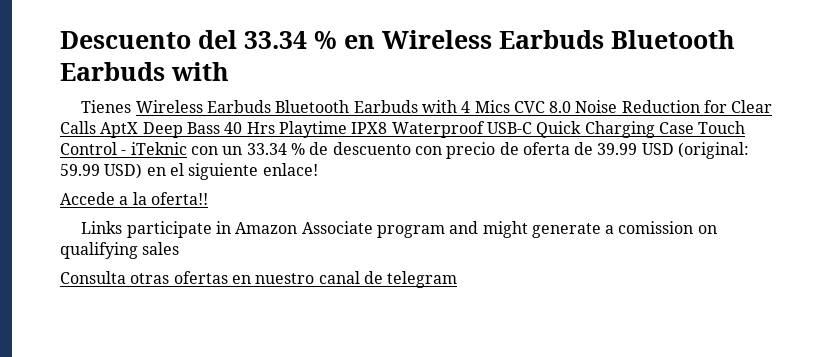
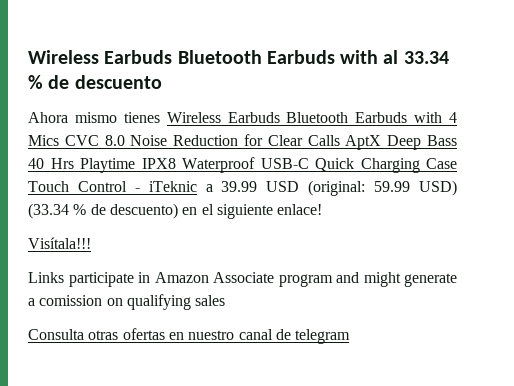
[60,30,735,49] [60,62,229,81] [81,100,132,113] Descuento del 33.34 % en Wireless Earbuds Bluetooth Earbuds with // Tienes -> [28,50,449,64] [28,75,162,89] [28,112,160,123] Wireless Earbuds Bluetooth Earbuds with al 33.34 % de descuento // Ahora mismo tienes
[190,142,594,159] con un 33.34 % de descuento con precio de oferta de -> [205,184,213,192] a
(143, 171) none -> [28,203,178,219] (33.34 % de descuento)
[60,192,208,205] Accede a la oferta!! -> [28,237,91,249] Visítala!!!

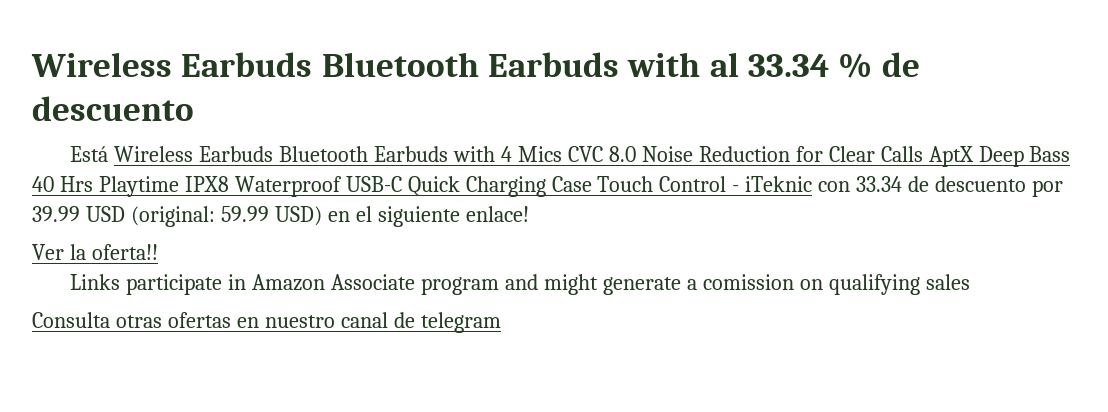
[28,112,160,123] Ahora mismo tienes -> [70,146,109,162] Está
[205,184,213,192] a -> [818,176,1063,197] con 33.34 de descuento por
[28,203,178,219] (33.34 % de descuento) -> (322, 216) none
[28,237,91,249] Visítala!!! -> [32,244,158,260] Ver la oferta!!

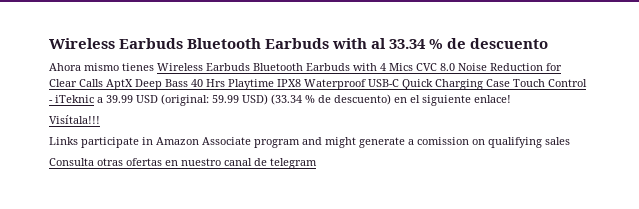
[70,146,109,162] Está -> [49,63,154,71] Ahora mismo tienes
[818,176,1063,197] con 33.34 de descuento por -> [97,97,103,103] a
(322, 216) none -> [271,94,391,105] (33.34 % de descuento)
[32,244,158,260] Ver la oferta!! -> [49,115,100,124] Visítala!!!

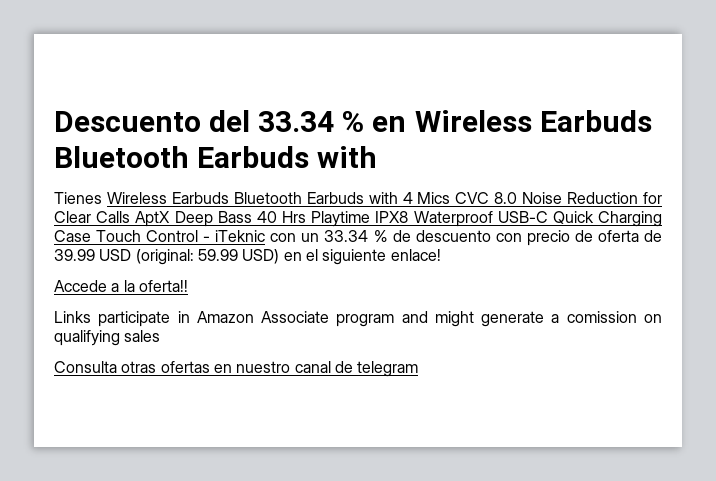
[49,38,549,49] [49,63,154,71] Wireless Earbuds Bluetooth Earbuds with al 33.34 % de descuento // Ahora mismo tienes -> [54,110,652,132] [54,146,378,168] [54,192,102,204] Descuento del 33.34 % en Wireless Earbuds Bluetooth Earbuds with // Tienes
[97,97,103,103] a -> [270,230,663,246] con un 33.34 % de descuento con precio de oferta de
[271,94,391,105] (33.34 % de descuento) -> (280, 256) none
[49,115,100,124] Visítala!!! -> [54,280,188,292] Accede a la oferta!!

